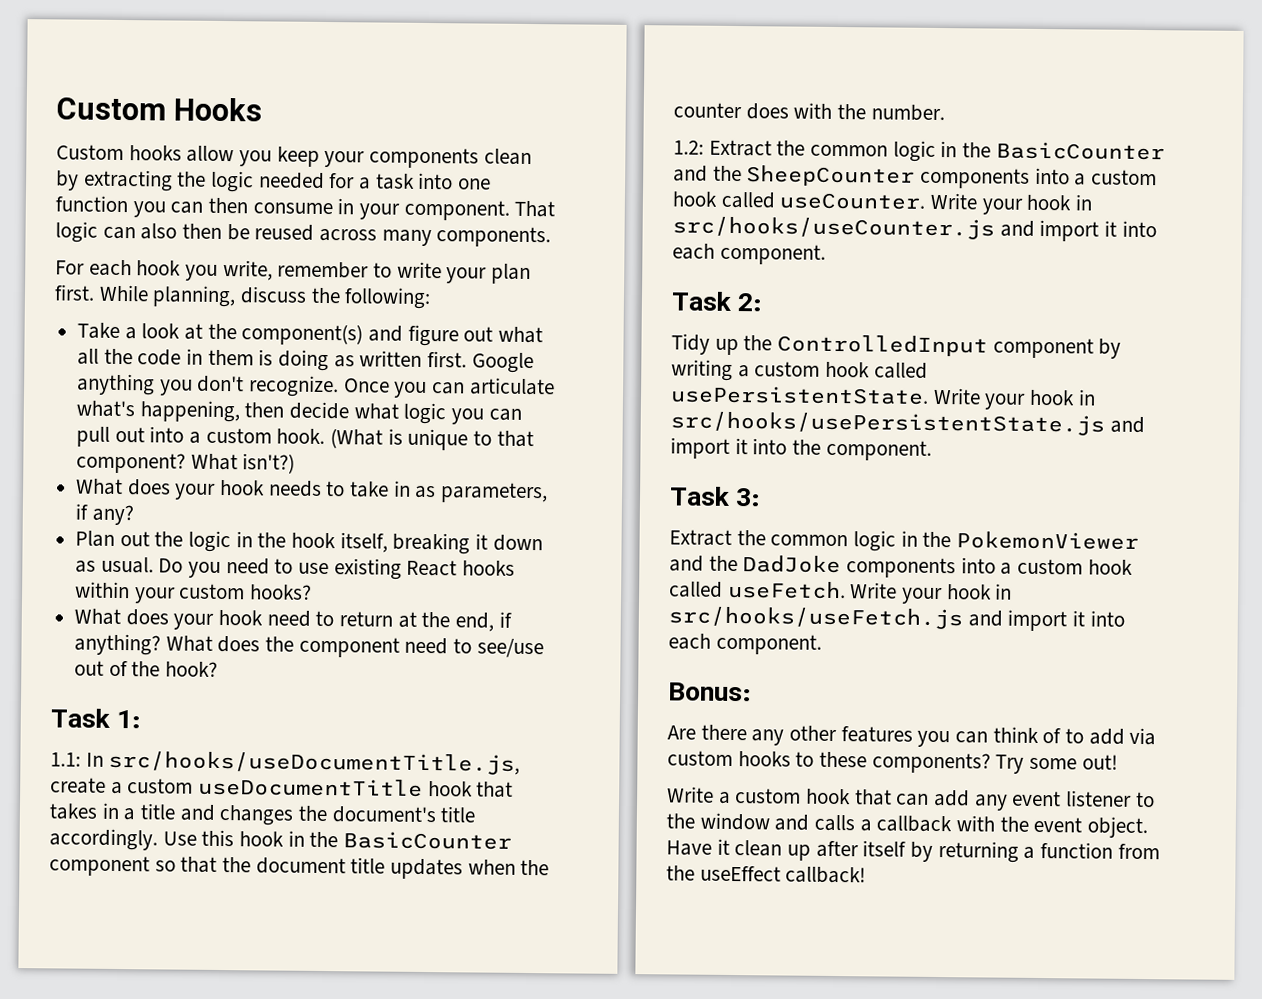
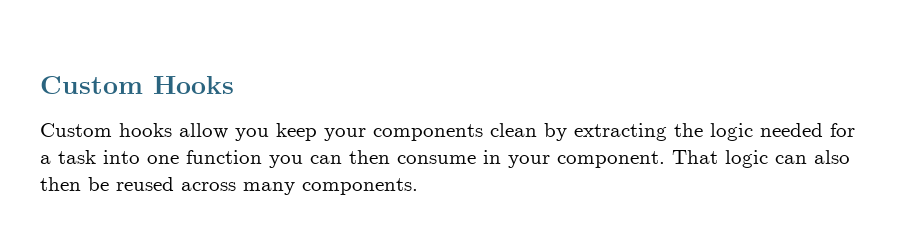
[55,259,532,285] [54,284,432,310] [77,322,544,347] [77,348,534,374] [76,373,555,399] [76,400,522,425] [76,426,534,451] [76,452,296,474] [76,478,549,504] [75,503,134,526] [75,530,543,555] [75,556,516,580] [75,581,313,604] [74,608,512,632] [74,633,544,659] [74,660,219,677] [50,708,142,729] [50,750,521,775] [50,777,514,798] [49,802,476,826] [49,828,513,851] [49,855,550,880] [673,102,945,122] [673,139,1165,162] [673,165,1158,189] [672,191,1094,215] [672,216,1157,242] [672,243,826,265] [671,291,764,312] [671,333,1122,359] [671,359,928,381] [670,385,1096,410] [670,411,1145,436] [670,437,932,461] [669,486,762,507] [669,529,1140,552] [669,555,1133,579] [669,580,1013,605] [668,606,1125,632] [668,633,822,655] [668,682,752,702] [667,724,1157,748] [667,750,1118,774] [667,786,1155,811] [666,812,1149,839] [666,838,1160,863] [666,865,867,884] // For each hook you write, remember to write your plan first. While planning, discuss the following: // Take a look at the component(s) and figure out what all the code in them is doing as written first. Google anything you don't recognize. Once you can articulate what's happening, then decide what logic you can pull out into a custom hook. (What is unique to that component? What isn't?) // What does your hook needs to take in as parameters, if any? // Plan out the logic in the hook itself, breaking it down as usual. Do you need to use existing React hooks within your custom hooks? // What does your hook need to return at the end, if anything? What does the component need to see/use out of the hook? // Task 1: // 1.1: In src/hooks/useDocumentTitle.js, create a custom useDocumentTitle hook that takes in a title and changes the document's title accordingly. Use this hook in the BasicCounter component so that the document title updates when the counter does with the number. // 1.2: Extract the common logic in the BasicCounter and the SheepCounter components into a custom hook called useCounter. Write your hook in src/hooks/useCounter.js and import it into each component. // Task 2: // Tidy up the ControlledInput component by writing a custom hook called usePersistentState. Write your hook in src/hooks/usePersistentState.js and import it into the component. // Task 3: // Extract the common logic in the PokemonViewer and the DadJoke components into a custom hook called useFetch. Write your hook in src/hooks/useFetch.js and import it into each component. // Bonus: // Are there any other features you can think of to add via custom hooks to these components? Try some out! // Write a custom hook that can add any event listener to the window and calls a callback with the event object. Have it clean up after itself by returning a function from the useEffect callback! -> (418, 186) none

